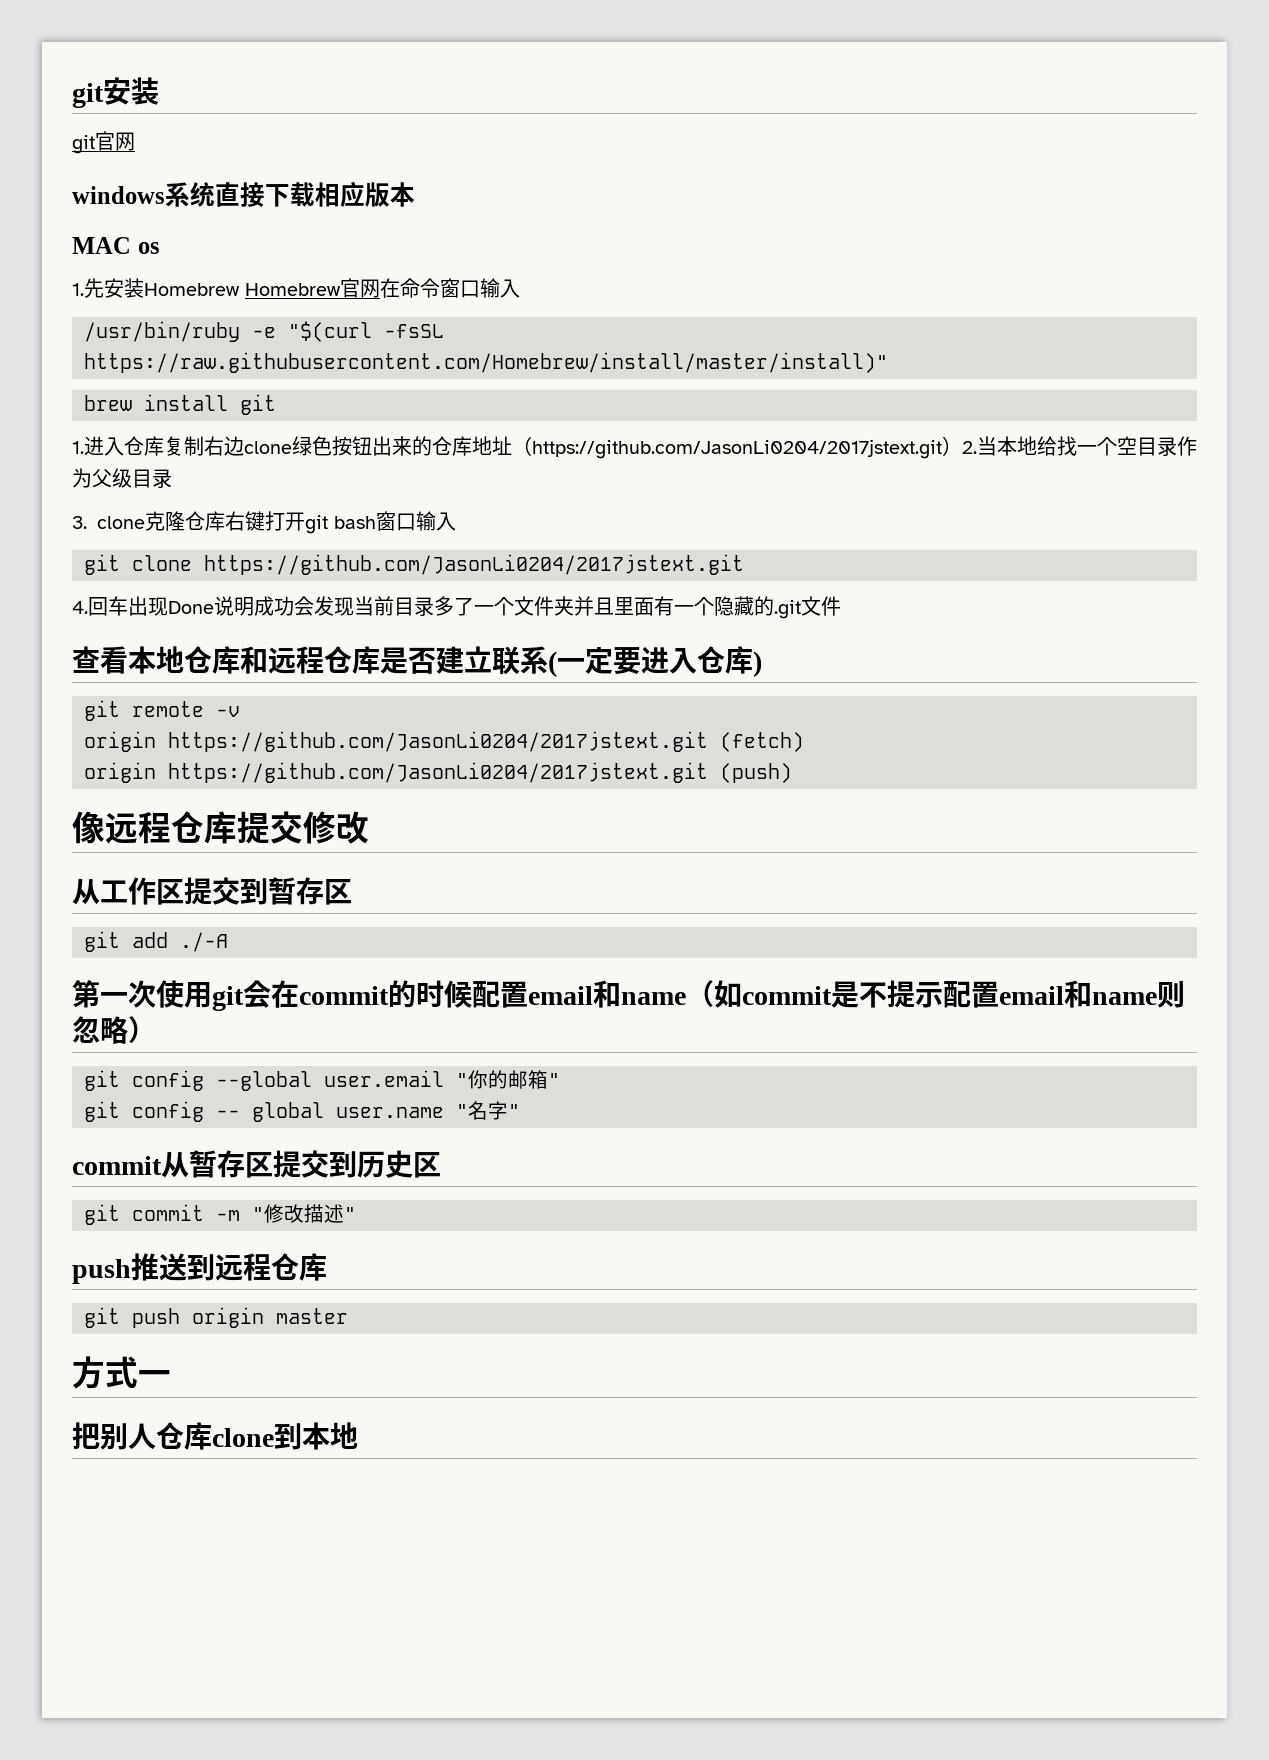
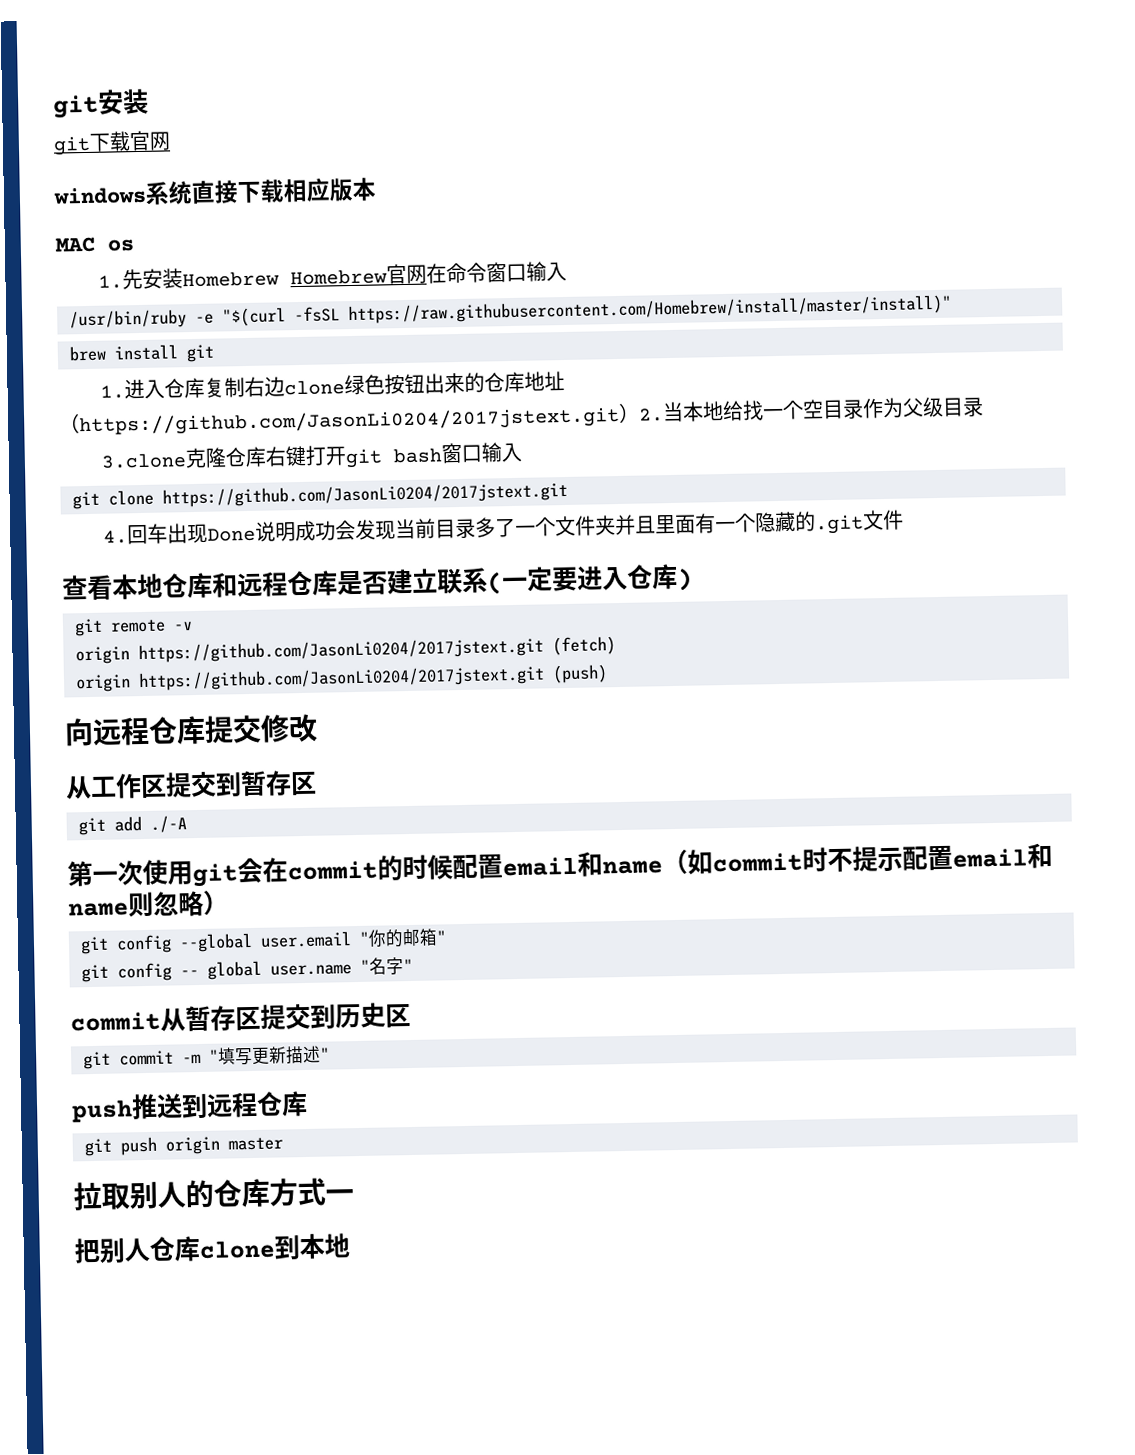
(95, 144) none -> [89,131,131,152] 下载
[72,516,145,529] 3. clone -> [100,453,187,469] 3.clone
[72,811,105,844] 像 -> [64,717,94,747] 向
[831,981,859,1008] 是 -> [802,847,828,873] 时
[264,1204,304,1223] 修改 -> [217,1046,287,1066] 填写更新
(348, 1316) none -> [73,1178,270,1211] 拉取别人的仓库

